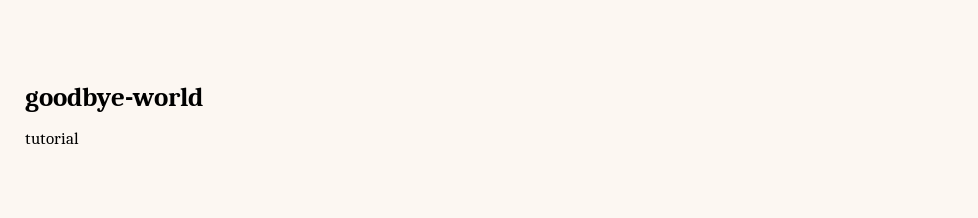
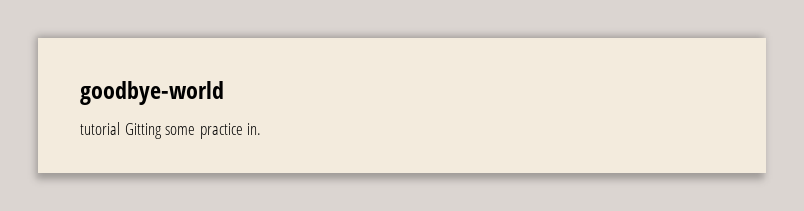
(79, 138) none -> [124,123,262,139] Gitting some practice in.

